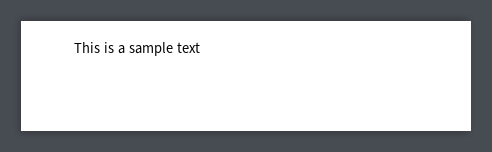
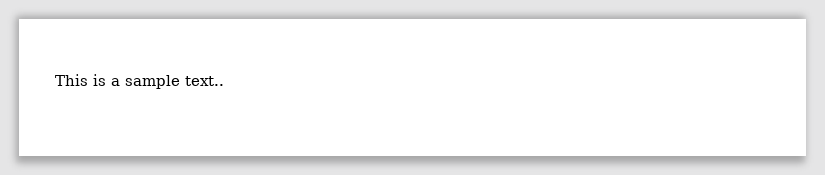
[176,42,200,53] text -> [185,76,224,86] text..

